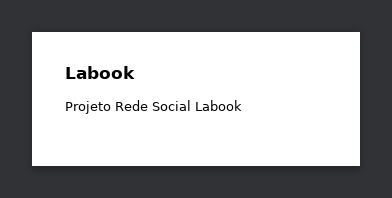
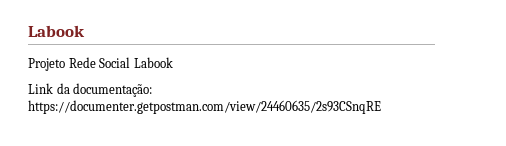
(242, 105) none -> [28,83,153,97] [28,100,381,114] // Link da documentação: https://documenter.getpostman.com/view/24460635/2s93CSnqRE

